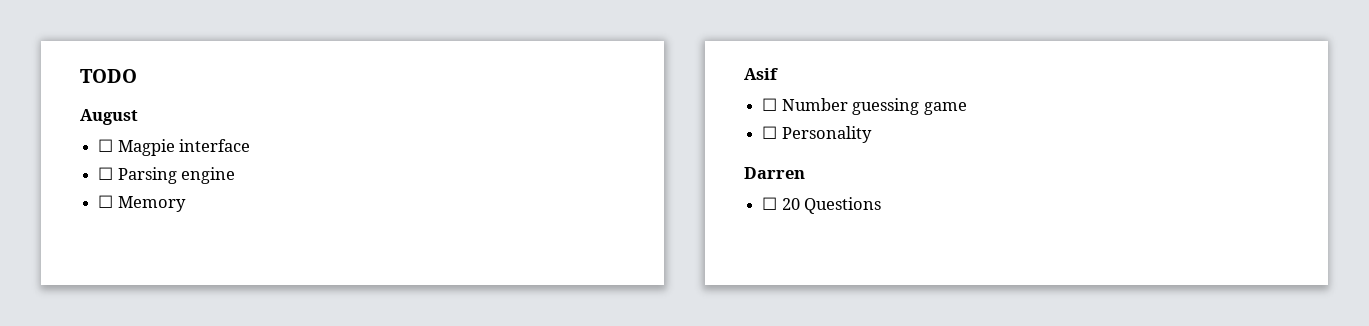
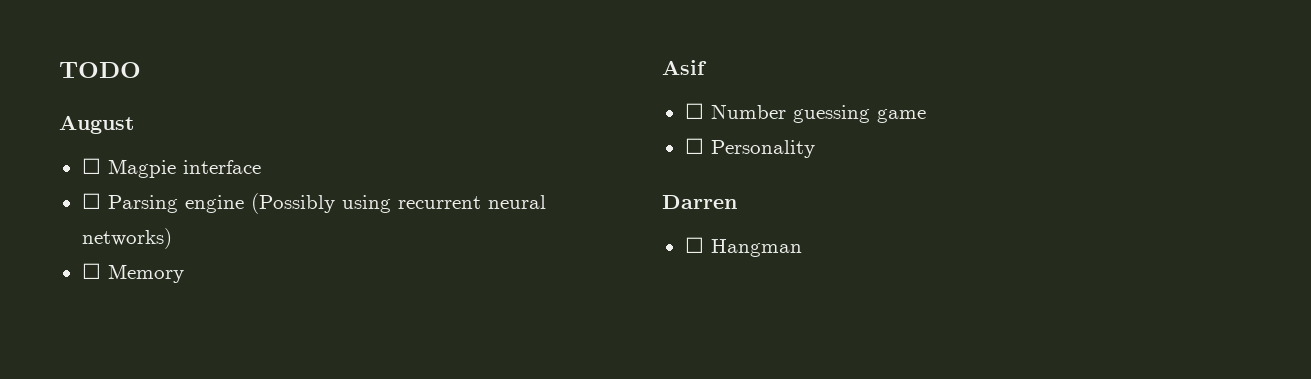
(236, 175) none -> [250,193,546,214] [81,228,172,249] (Possibly using recurrent neural networks)
[781,197,882,214] 20 Questions -> [710,239,802,257] Hangman

